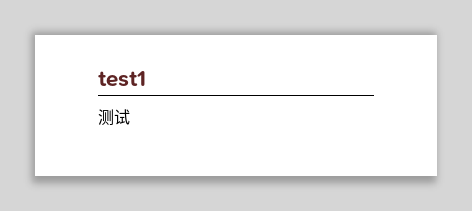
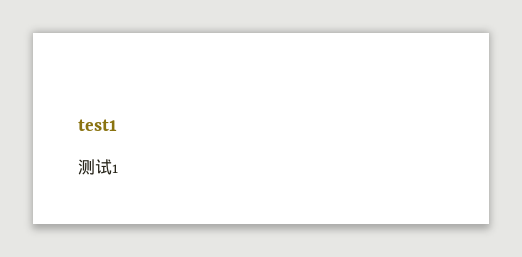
(130, 117) none -> [112,164,118,173] 1

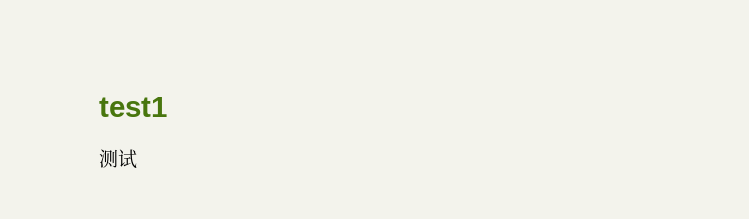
[112,164,118,173] 1 -> (137, 159) none

